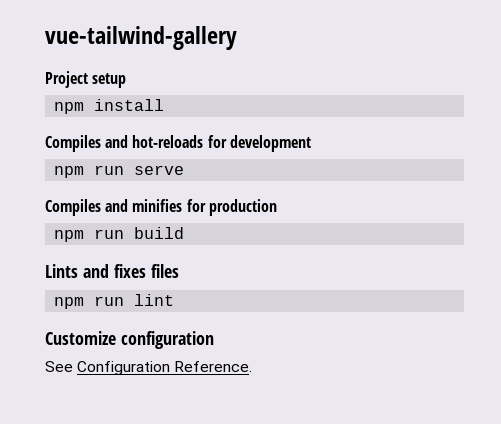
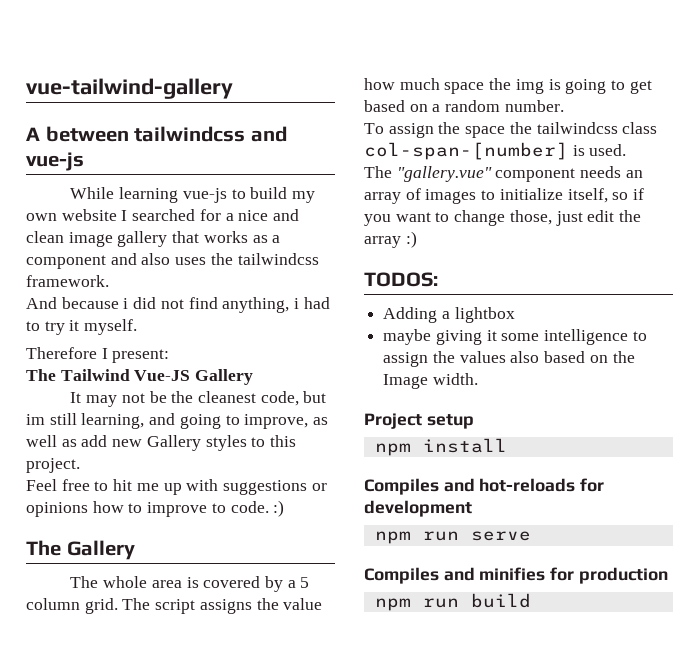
(237, 38) none -> [26,126,287,142] [26,152,84,171] [70,187,316,203] [26,209,300,221] [26,231,281,247] [26,253,319,269] [26,275,109,287] [26,297,330,313] [26,319,138,335] [26,347,170,363] [26,369,254,385] [70,391,327,407] [26,413,329,429] [26,435,297,451] [26,458,80,473] [26,479,327,495] [26,500,285,517] [26,540,135,560] [70,576,310,592] [26,598,323,614] [364,78,652,94] [364,100,564,112] [364,122,658,138] [364,142,627,160] [364,166,643,182] [364,188,645,204] [364,210,642,226] [364,231,417,248] [364,272,438,287] [383,307,515,323] [383,329,647,345] [383,351,635,367] [383,373,478,389] // A between tailwindcss and vue-js // While learning vue-js to build my own website I searched for a nice and clean image gallery that works as a component and also uses the tailwindcss framework. // And because i did not find anything, i had to try it myself. // Therefore I present: // The Tailwind Vue-JS Gallery // It may not be the cleanest code, but im still learning, and going to improve, as well as add new Gallery styles to this project. // Feel free to hit me up with suggestions or opinions how to improve to code. :) // The Gallery // The whole area is covered by a 5 column grid. The script assigns the value how much space the img is going to get based on a random number. // To assign the space the tailwindcss class col-span-[number] is used. // The "gallery.vue" component needs an array of images to initialize itself, so if you want to change those, just edit the array :) // TODOS: // Adding a lightbox // maybe giving it some intelligence to assign the values also based on the Image width.
[45,264,179,278] [54,294,175,309] [45,331,214,349] [45,361,253,375] // Lints and fixes files // npm run lint // Customize configuration // See Configuration Reference. -> (531, 600) none

